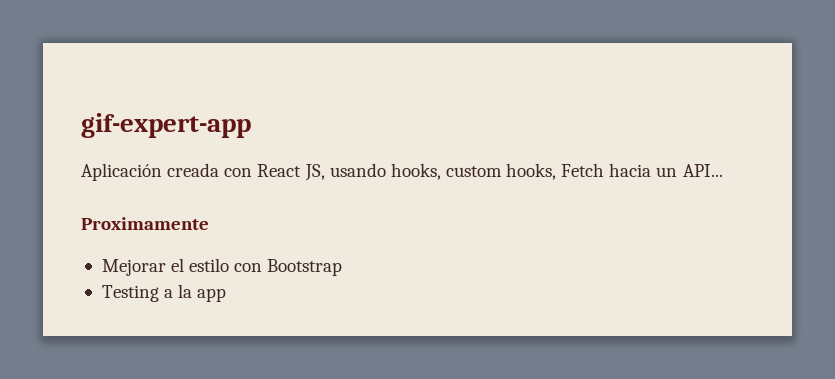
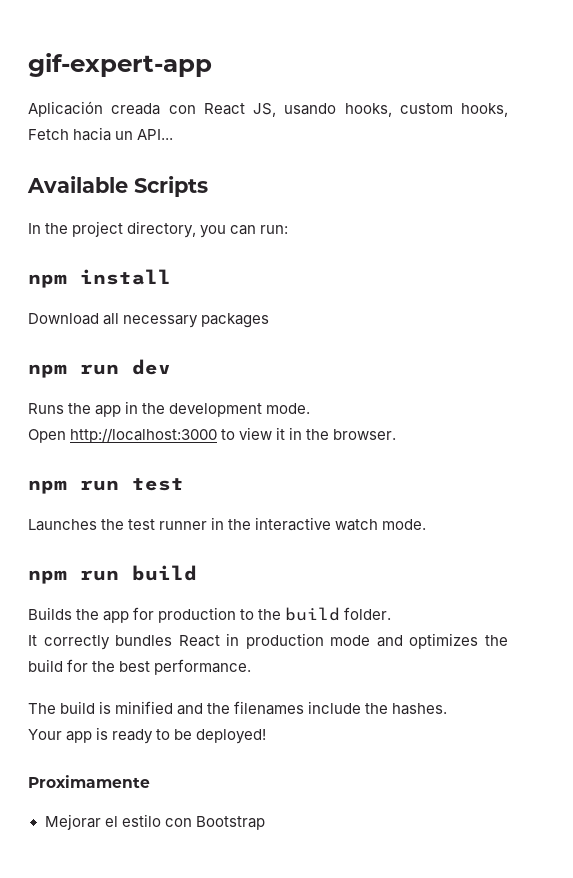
(723, 170) none -> [27,176,208,197] [28,221,289,238] [28,269,171,288] [28,313,270,328] [28,359,171,378] [28,401,311,417] [28,427,397,443] [28,478,184,494] [28,517,427,531] [28,565,197,584] [28,607,392,623] [28,633,508,650] [28,659,252,675] [28,701,448,715] [28,727,267,744] // Available Scripts // In the project directory, you can run: // npm install // Download all necessary packages // npm run dev // Runs the app in the development mode. // Open http://localhost:3000 to view it in the browser. // npm run test // Launches the test runner in the interactive watch mode. // npm run build // Builds the app for production to the build folder. // It correctly bundles React in production mode and optimizes the build for the best performance. // The build is minified and the filenames include the hashes. // Your app is ready to be deployed!
[101,284,227,302] // Testing a la app -> (265, 823) none

